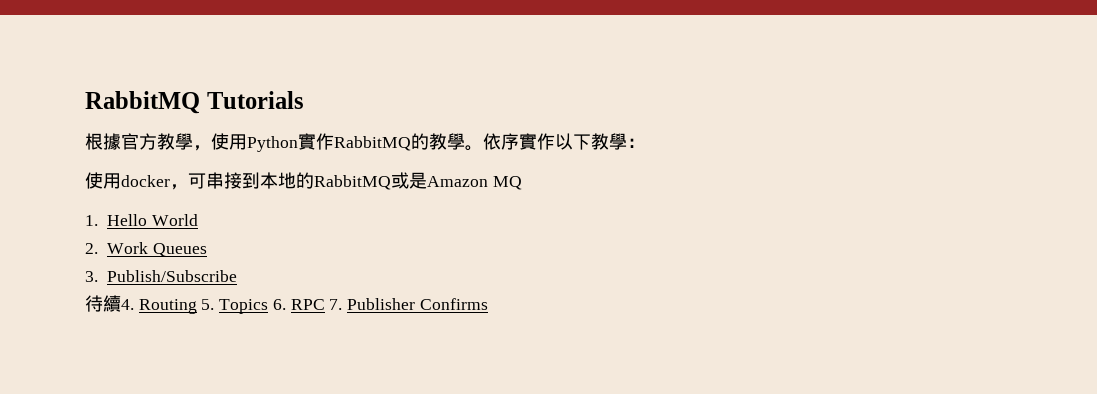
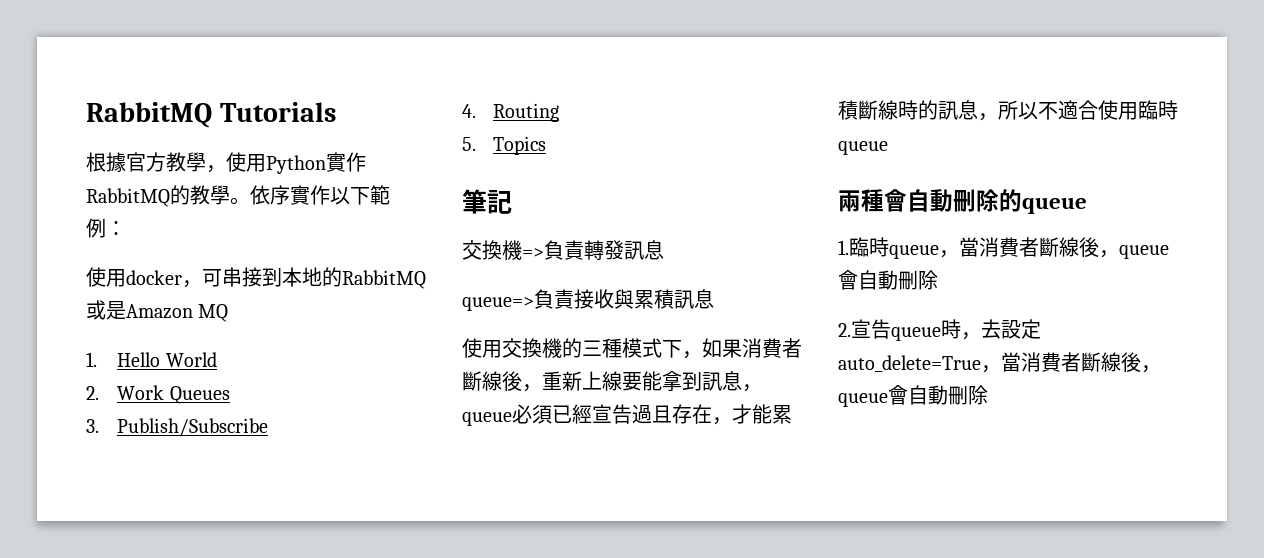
[591,133,627,150] 教學 -> [370,185,390,205] [86,218,106,238] 範例
[85,295,121,312] 待續 -> (269, 427) none
(197, 306) none -> (560, 112) //
[272,298,488,310] 6. RPC 7. Publisher Confirms -> [462,189,512,214] [462,240,664,260] [462,289,714,311] [462,338,802,359] [462,371,762,392] [462,404,792,426] [838,100,1178,121] [838,141,888,155] [838,189,1087,214] [838,237,1169,259] [838,270,938,290] [838,319,1041,341] [838,352,1161,373] [838,385,988,407] // 筆記 // 交換機=>負責轉發訊息 // queue=>負責接收與累積訊息 // 使用交換機的三種模式下，如果消費者斷線後，重新上線要能拿到訊息，queue必須已經宣告過且存在，才能累積斷線時的訊息，所以不適合使用臨時queue // 兩種會自動刪除的queue // 1.臨時queue，當消費者斷線後，queue會自動刪除 // 2.宣告queue時，去設定auto_delete=True，當消費者斷線後，queue會自動刪除

